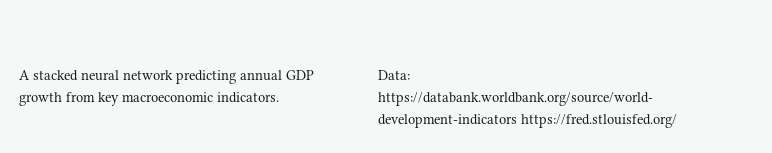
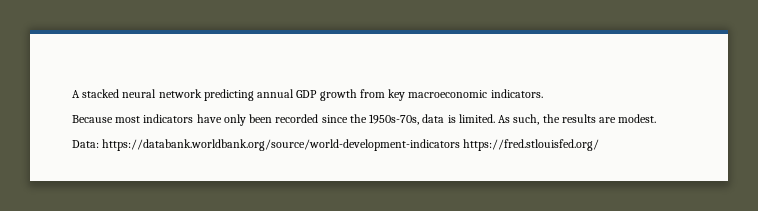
(279, 97) none -> [72,114,657,126] // Because most indicators have only been recorded since the 1950s-70s, data is limited. As such, the results are modest.

